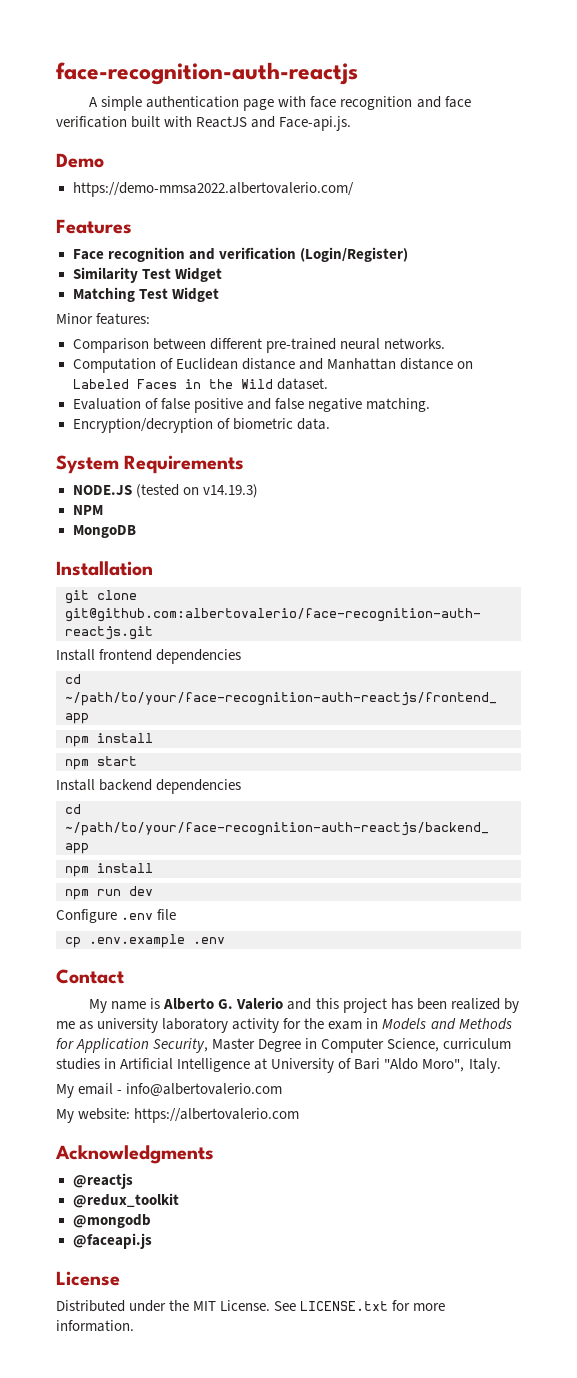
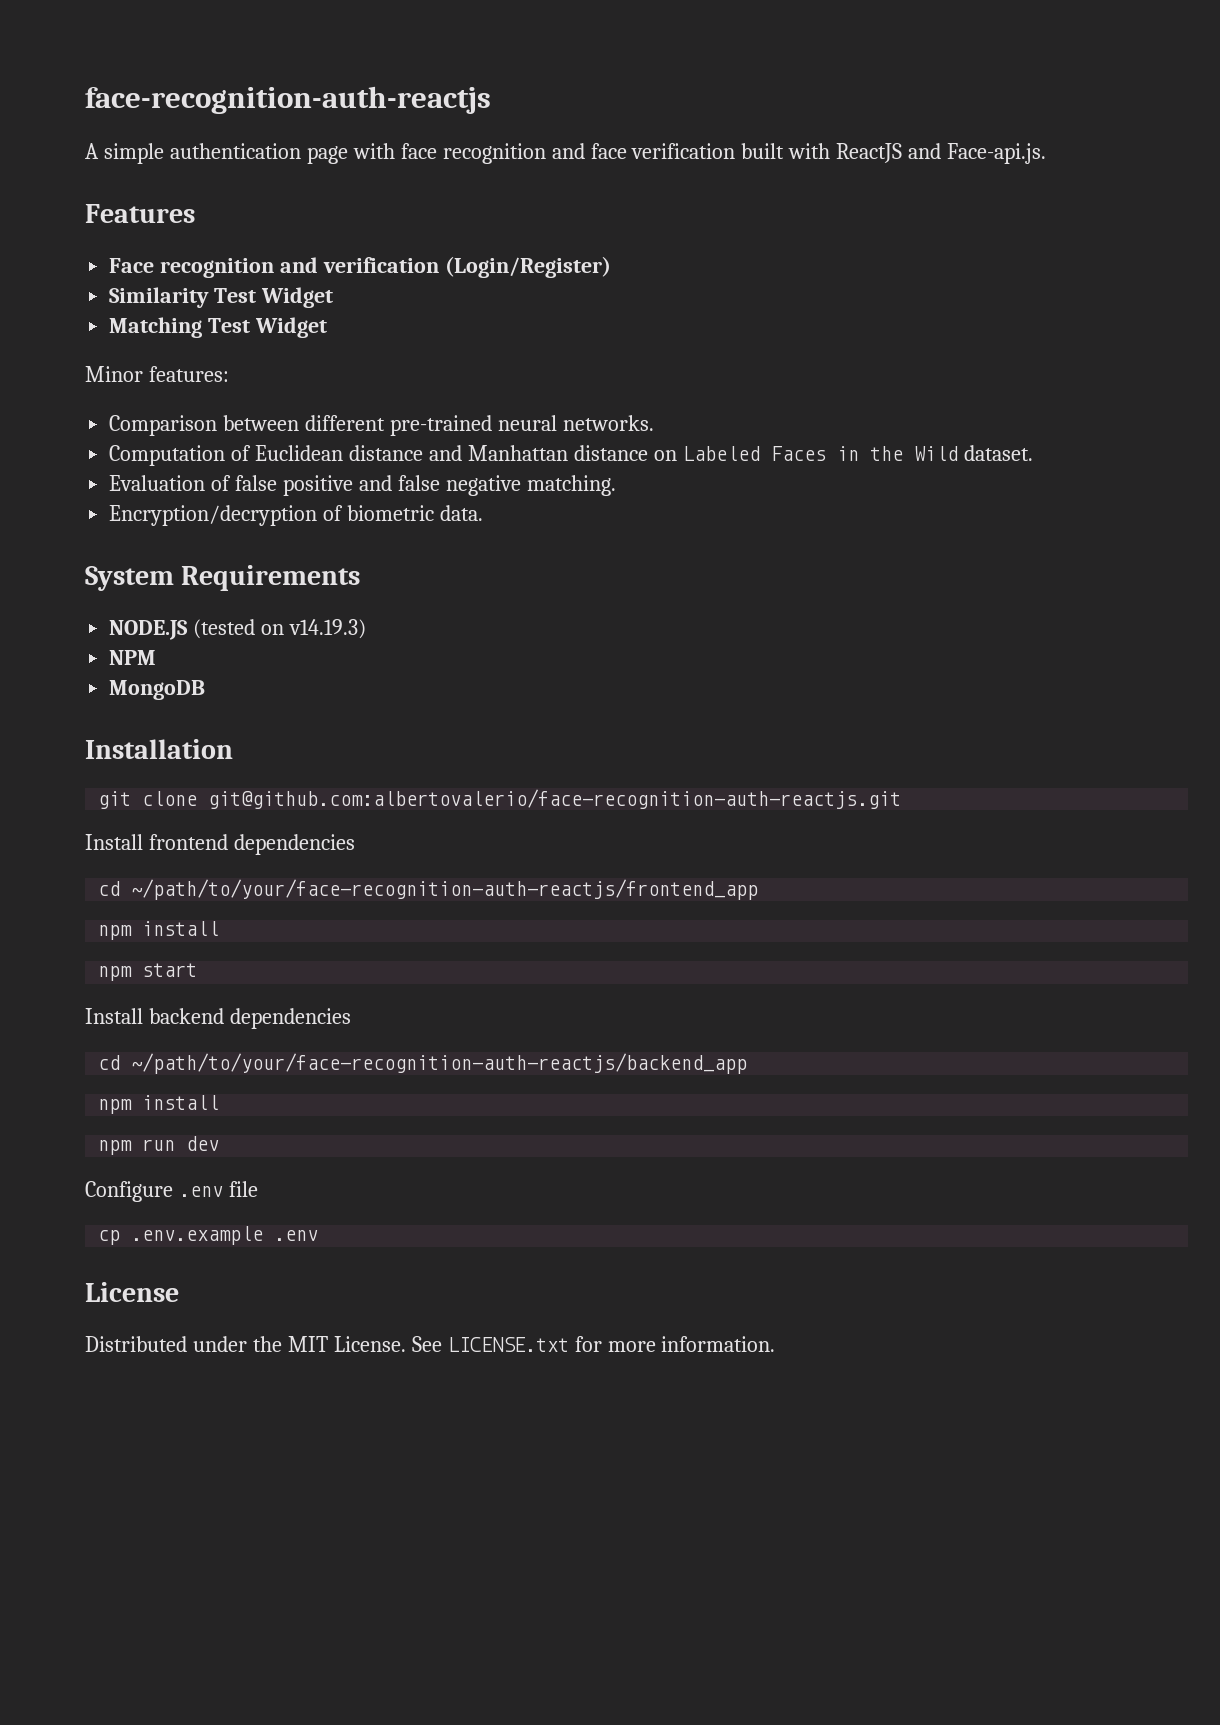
[56,153,104,168] [72,182,354,197] // Demo // https://demo-mmsa2022.albertovalerio.com/ -> (1047, 153) none
[56,969,124,984] [89,997,519,1013] [56,1018,512,1033] [56,1038,512,1053] [56,1058,501,1073] [56,1083,283,1098] [56,1108,300,1123] [55,1145,214,1164] [72,1173,133,1189] [72,1193,179,1208] [72,1214,151,1228] [72,1233,152,1249] // Contact // My name is Alberto G. Valerio and this project has been realized by me as university laboratory activity for the exam in Models and Methods for Application Security, Master Degree in Computer Science, curriculum studies in Artificial Intelligence at University of Bari "Aldo Moro", Italy. // My email - info@albertovalerio.com // My website: https://albertovalerio.com // Acknowledgments // @reactjs // @redux_toolkit // @mongodb // @faceapi.js -> (319, 1235) none

